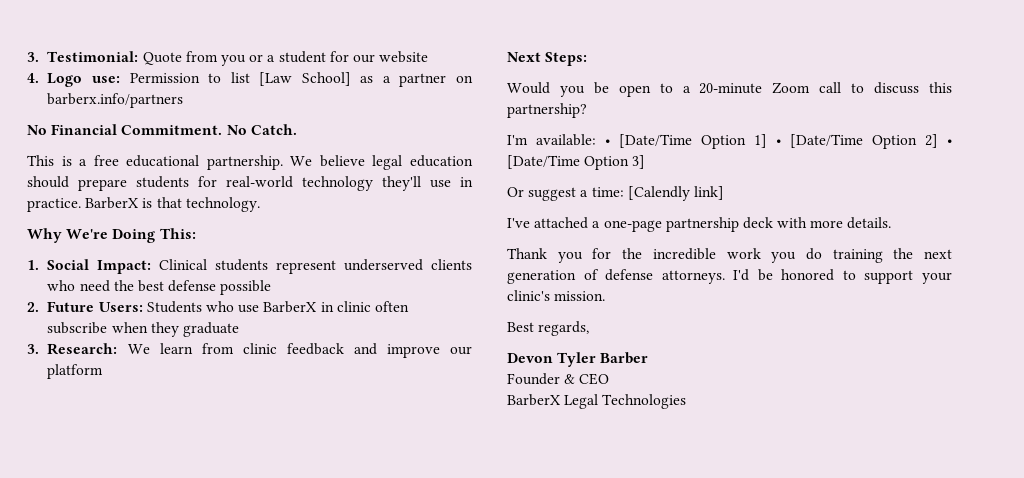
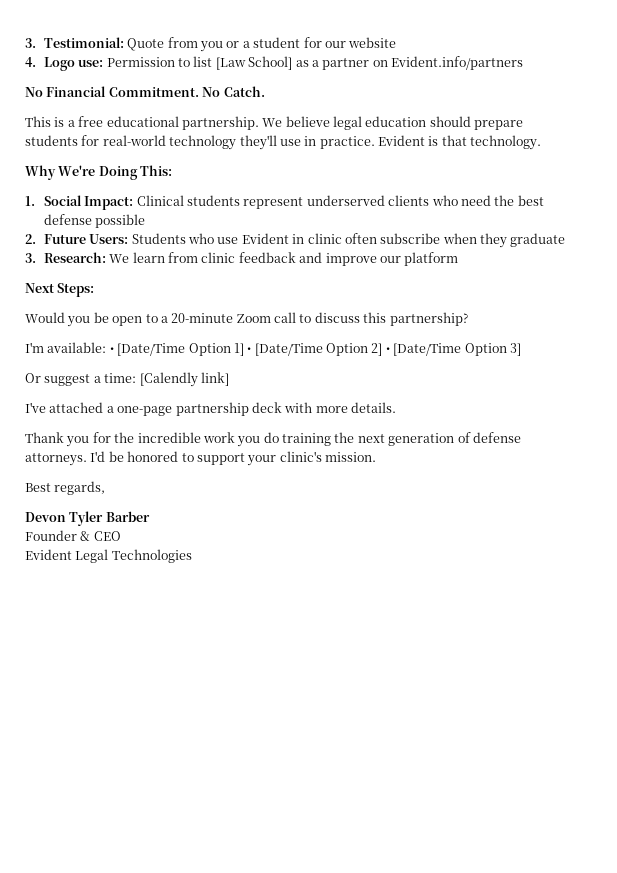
[47,93,184,108] barberx.info/partners -> [391,56,524,70] Evident.info/partners
[85,197,139,209] BarberX -> [378,135,425,146] Evident
[263,301,317,313] BarberX -> [241,233,289,244] Evident
[507,394,560,406] BarberX -> [25,549,72,560] Evident

